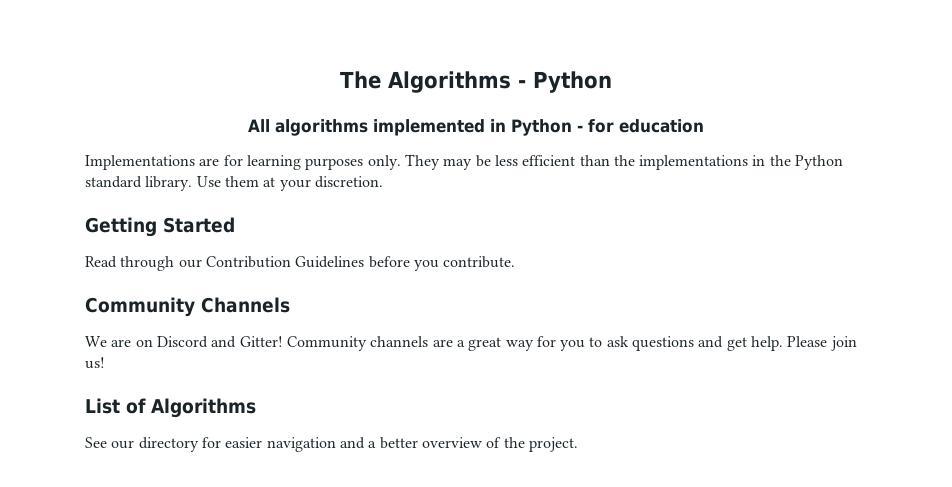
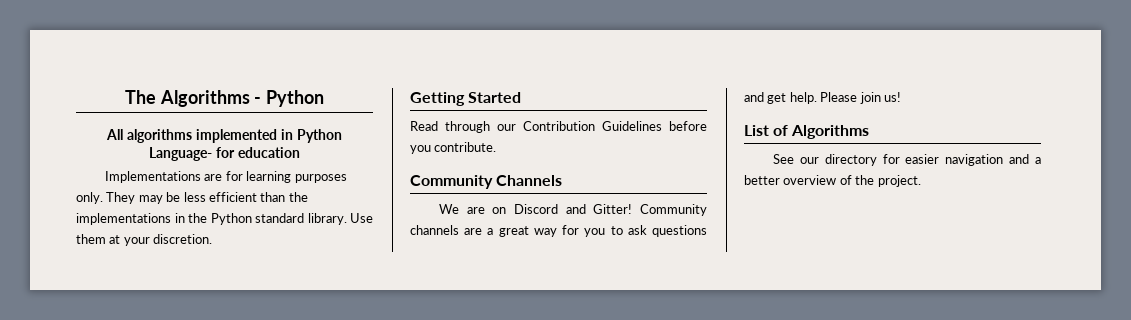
[577,125,583,132] - -> [149,147,213,161] Language-

